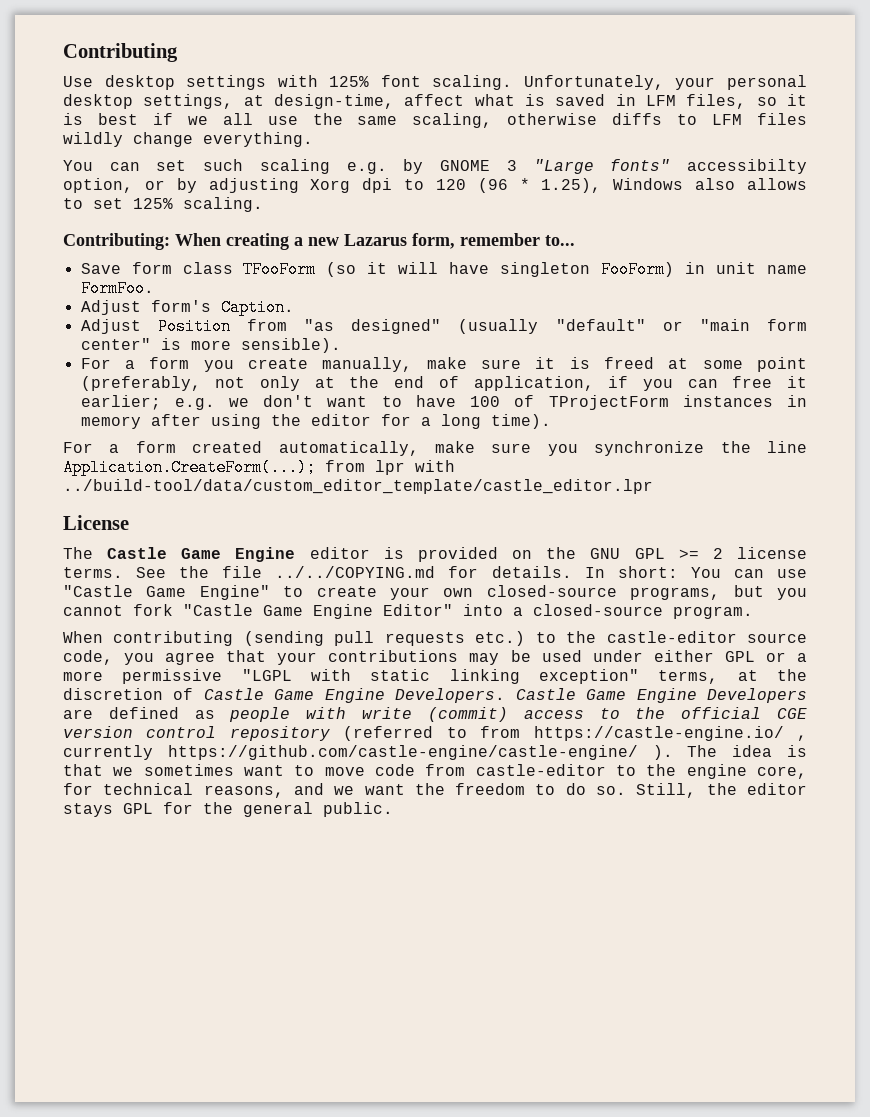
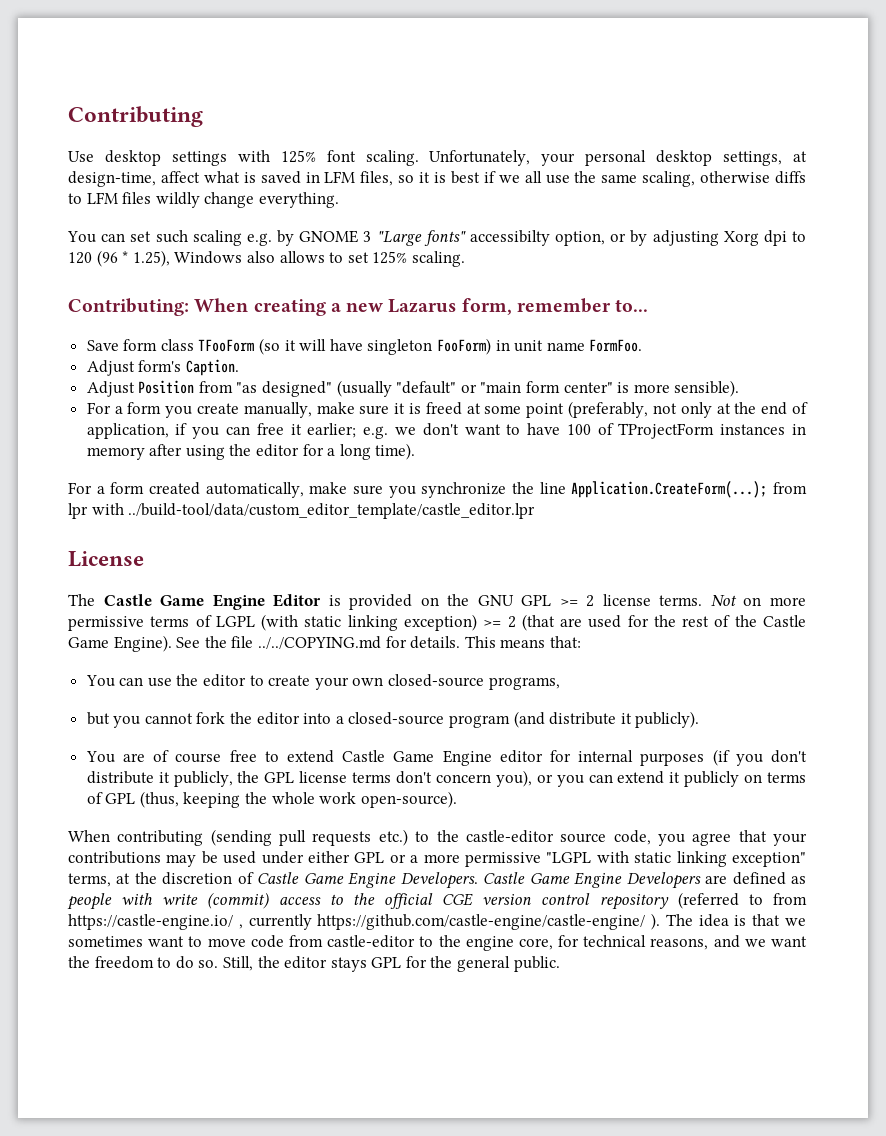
[309,547,370,559] editor -> [273,594,322,607] Editor
(123, 572) none -> [710,595,806,606] [68,614,807,631] [68,635,172,652] Not on more permissive terms of LGPL (with static linking exception) >= 2 (that are used for the rest of the Castle Game Engine).
[584,566,808,578] [63,585,270,600] In short: You can use "Castle Game Engine" -> [464,636,581,648] [85,674,247,687] This means that: // You can use the editor
(721, 593) none -> (560, 683) //
[183,604,753,619] "Castle Game Engine Editor" into a closed-source program. -> [230,711,700,728] [85,749,807,766] [86,770,806,787] [86,791,457,808] the editor into a closed-source program (and distribute it publicly). // You are of course free to extend Castle Game Engine editor for internal purposes (if you don't distribute it publicly, the GPL license terms don't concern you), or you can extend it publicly on terms of GPL (thus, keeping the whole work open-source).

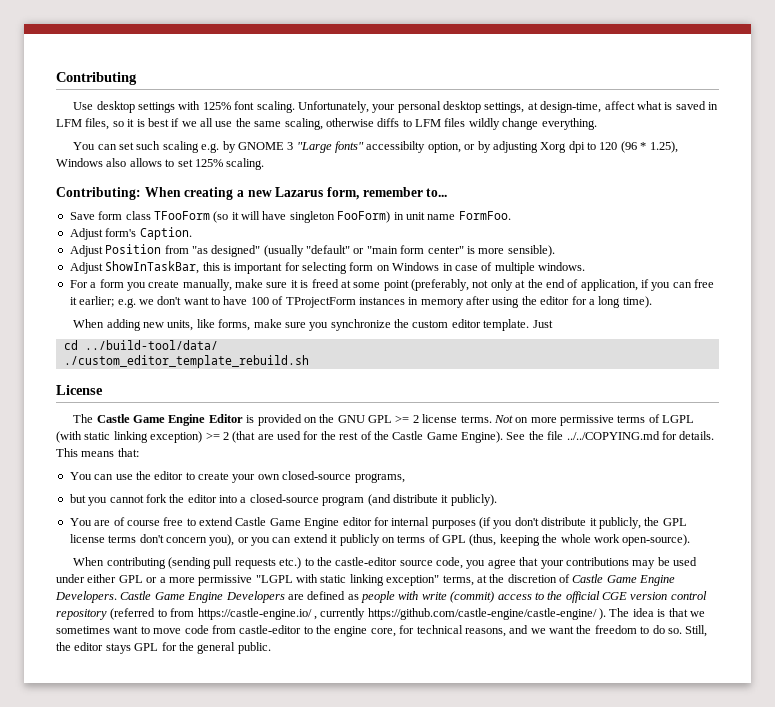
(740, 388) none -> [69,261,585,274] // Adjust ShowInTaskBar, this is important for selecting form on Windows in case of multiple windows.
[68,482,304,498] For a form created automatically, -> [73,319,251,331] When adding new units, like forms,
[539,481,808,498] [68,503,536,519] line Application.CreateForm(...); from lpr with ../build-tool/data/custom_editor_template/castle_editor.lpr -> [412,319,553,331] [63,340,218,350] [63,355,309,368] custom editor template. Just // cd ../build-tool/data/ // ./custom_editor_template_rebuild.sh

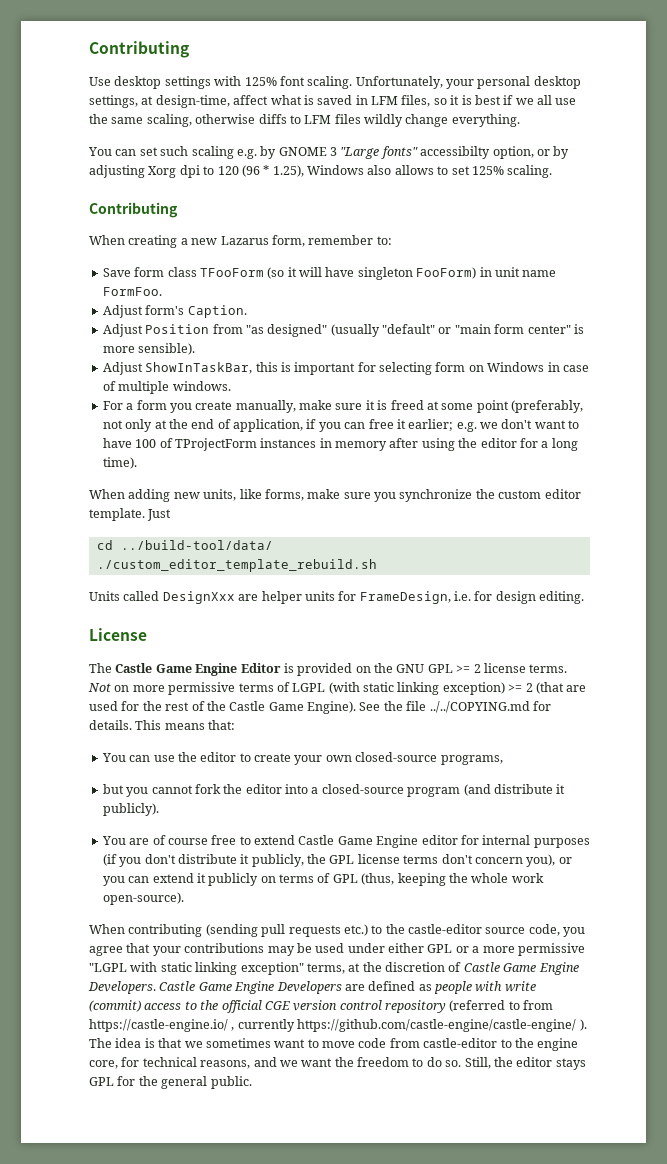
[56,187,141,200] Contributing: -> [89,202,178,218] Contributing //
[426,188,448,197] to... -> [376,236,392,245] to:
(309, 361) none -> [89,591,585,604] // Units called DesignXxx are helper units for FrameDesign, i.e. for design editing.

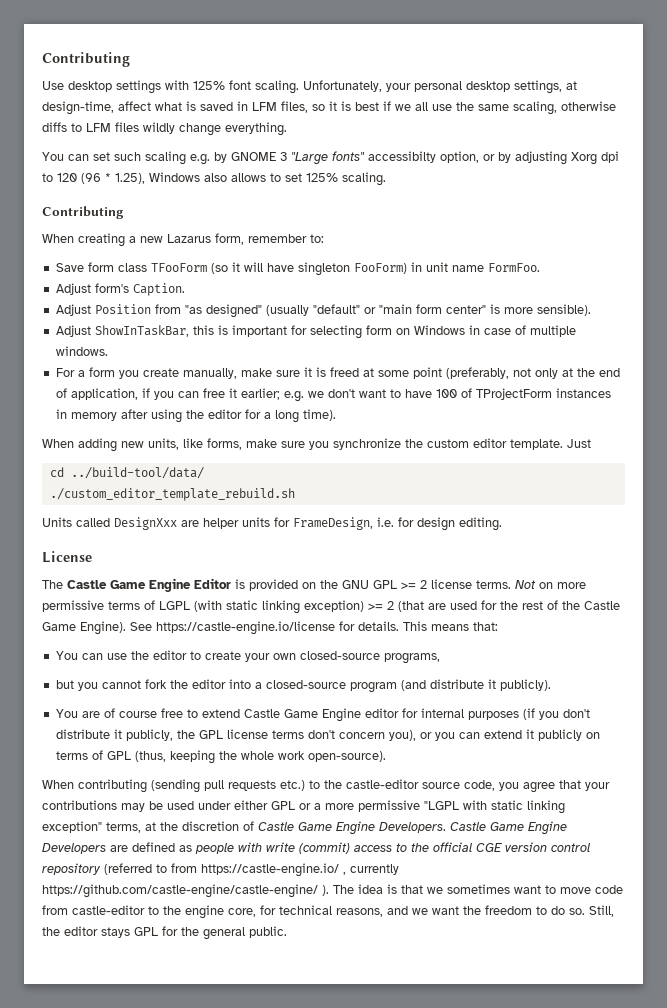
[383,701,530,713] the file ../../COPYING.md -> [156,621,335,635] https://castle-engine.io/license

